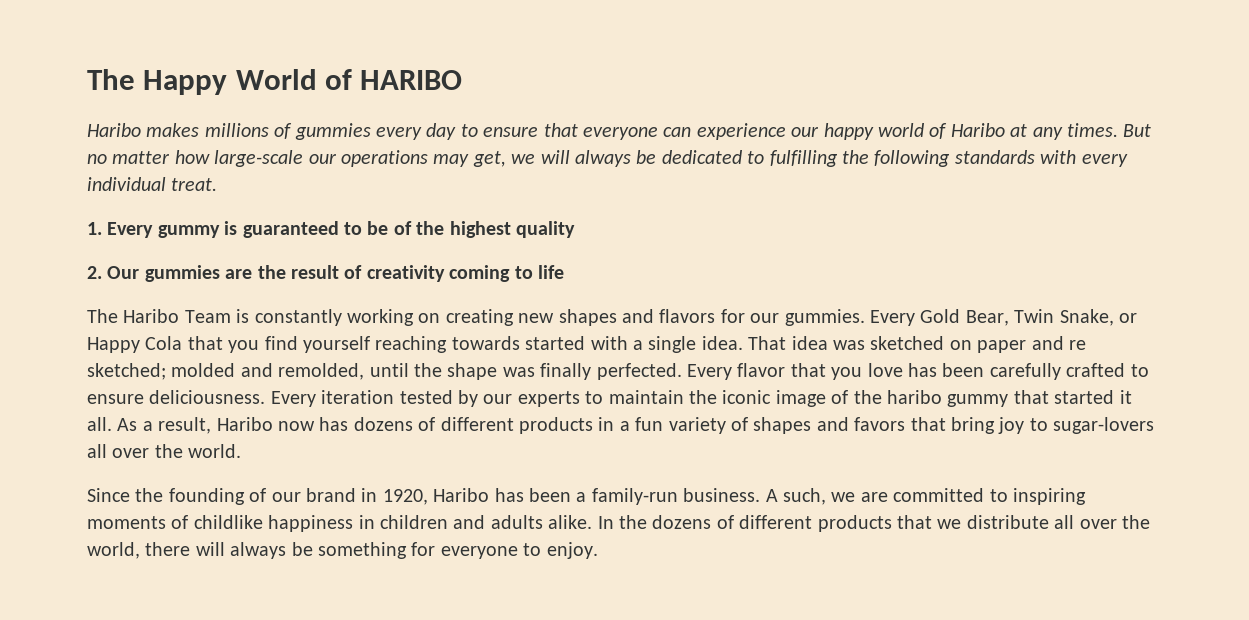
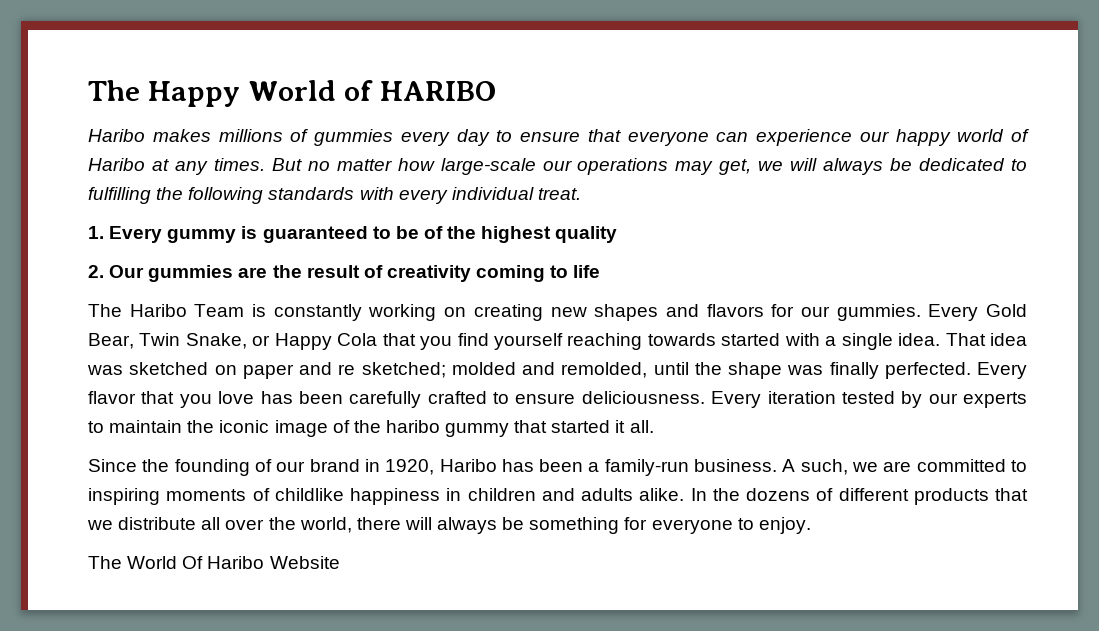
[117,417,1155,434] [87,444,242,458] As a result, Haribo now has dozens of different products in a fun variety of shapes and favors that bring joy to sugar-lovers all over the world. -> (654, 426) none
(598, 550) none -> [88,556,340,569] // The World Of Haribo Website

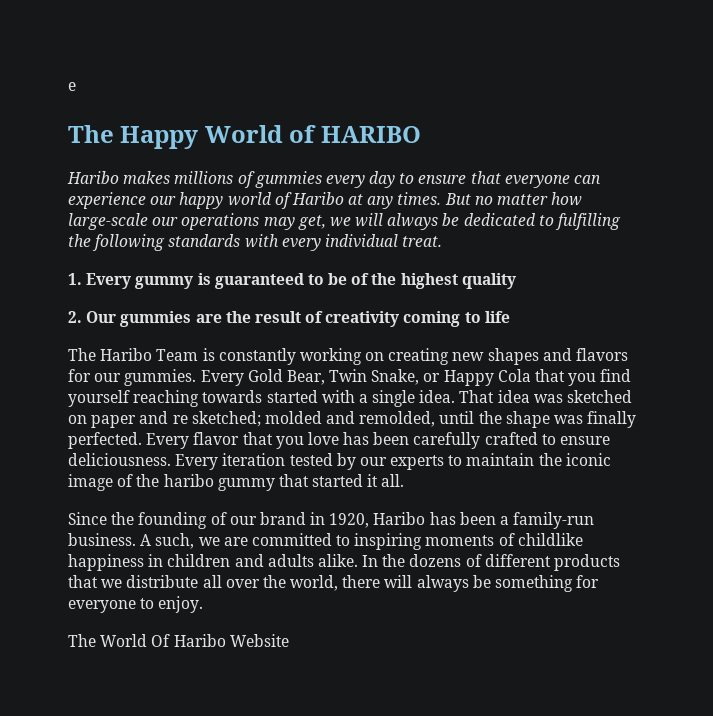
(88, 90) none -> [68,82,76,91] e //

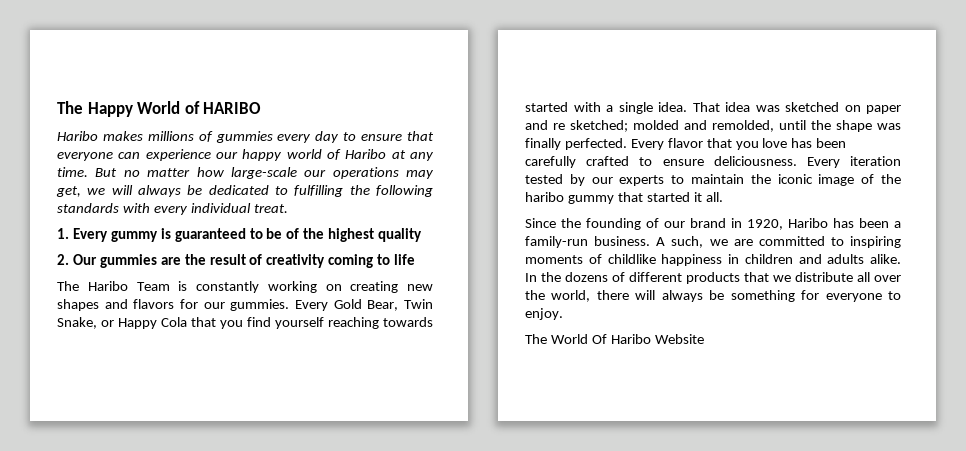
[68,82,76,91] e // -> (57, 107) none
[397,192,442,205] times. -> [57,167,88,177] time.

